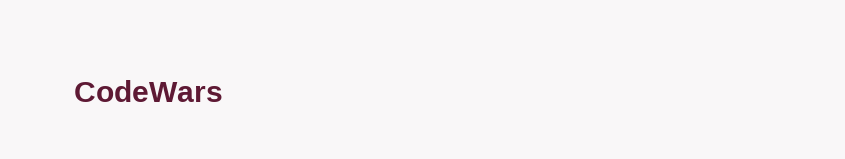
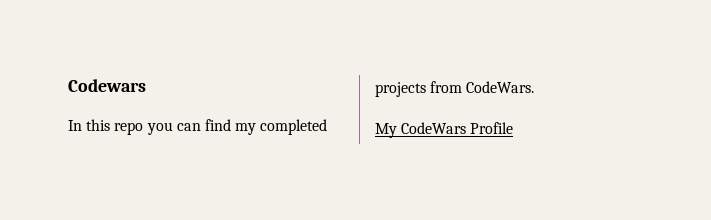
[74,80,223,102] CodeWars -> [68,79,146,92] [68,119,328,135] [375,81,535,97] [375,122,514,138] Codewars // In this repo you can find my completed projects from CodeWars. // My CodeWars Profile

